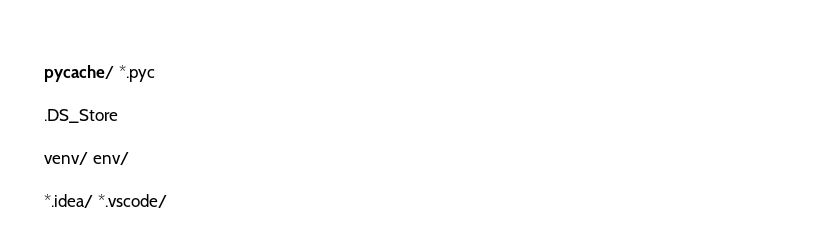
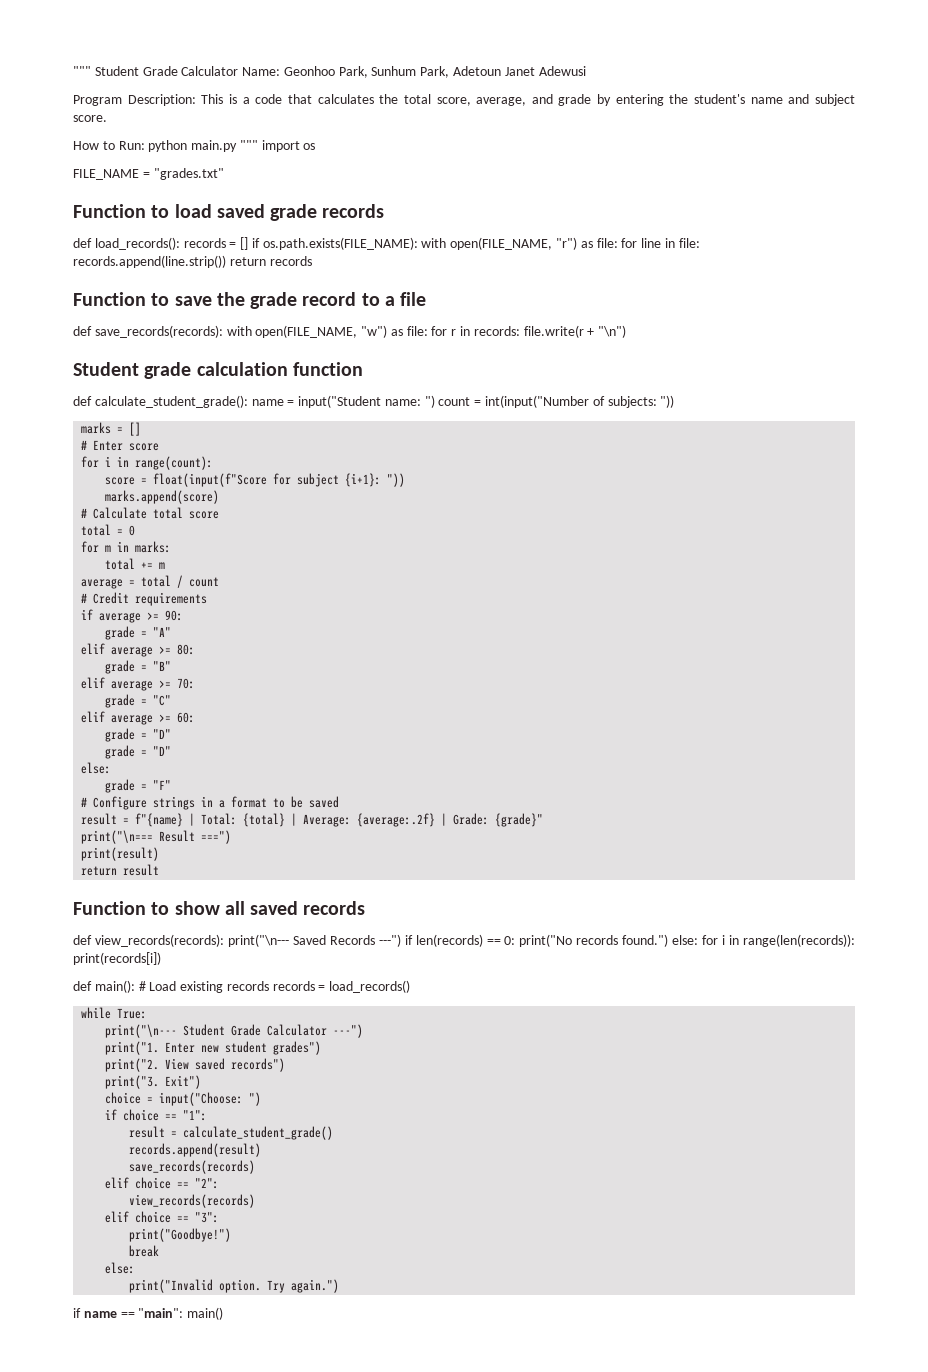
[44,65,155,82] [44,109,118,123] [44,152,129,165] [44,194,167,208] pycache/ *.pyc // .DS_Store // venv/ env/ // *.idea/ *.vscode/ -> [73,66,586,78] [73,94,855,106] [73,115,107,122] [73,140,316,152] [73,168,224,180] [73,204,385,221] [73,237,700,250] [73,255,312,268] [73,292,427,309] [73,325,627,338] [73,362,363,379] [73,395,675,408] [81,422,142,436] [81,440,160,451] [81,456,214,470] [105,473,406,487] [105,490,220,504] [81,507,220,519] [81,524,136,536] [81,541,172,553] [105,558,166,570] [81,575,220,589] [81,592,208,606] [81,609,184,623] [105,626,172,640] [81,643,196,657] [105,660,172,674] [81,677,196,691] [105,694,172,708] [81,711,196,725] [105,728,172,742] [105,745,172,759] [81,762,112,774] [105,779,172,793] [81,796,340,810] [81,813,544,827] [81,830,232,844] [81,847,160,861] [81,864,160,876] [73,901,366,915] [73,934,856,947] [73,952,161,965] [73,980,411,993] [81,1007,148,1019] [105,1024,364,1038] [105,1041,322,1055] [105,1058,286,1072] [105,1075,202,1089] [105,1092,262,1106] [105,1109,208,1121] [129,1126,334,1140] [129,1143,262,1157] [129,1160,256,1174] [105,1177,220,1189] [129,1194,256,1208] [105,1211,220,1223] [129,1228,232,1242] [129,1245,160,1257] [105,1262,136,1274] [129,1279,340,1293] [73,1307,224,1320] """ Student Grade Calculator Name: Geonhoo Park, Sunhum Park, Adetoun Janet Adewusi // Program Description: This is a code that calculates the total score, average, and grade by entering the student's name and subject score. // How to Run: python main.py """ import os // FILE_NAME = "grades.txt" // Function to load saved grade records // def load_records(): records = [] if os.path.exists(FILE_NAME): with open(FILE_NAME, "r") as file: for line in file: records.append(line.strip()) return records // Function to save the grade record to a file // def save_records(records): with open(FILE_NAME, "w") as file: for r in records: file.write(r + "\n") // Student grade calculation function // def calculate_student_grade(): name = input("Student name: ") count = int(input("Number of subjects: ")) // marks = [] // # Enter score // for i in range(count): // score = float(input(f"Score for subject {i+1}: ")) // marks.append(score) // # Calculate total score // total = 0 // for m in marks: // total += m // average = total / count // # Credit requirements // if average >= 90: // grade = "A" // elif average >= 80: // grade = "B" // elif average >= 70: // grade = "C" // elif average >= 60: // grade = "D" // grade = "D" // else: // grade = "F" // # Configure strings in a format to be saved // result = f"{name} | Total: {total} | Average: {average:.2f} | Grade: {grade}" // print("\n=== Result ===") // print(result) // return result // Function to show all saved records // def view_records(records): print("\n--- Saved Records ---") if len(records) == 0: print("No records found.") else: for i in range(len(records)): print(records[i]) // def main(): # Load existing records records = load_records() // while True: // print("\n--- Student Grade Calculator ---") // print("1. Enter new student grades") // print("2. View saved records") // print("3. Exit") // choice = input("Choose: ") // if choice == "1": // result = calculate_student_grade() // records.append(result) // save_records(records) // elif choice == "2": // view_records(records) // elif choice == "3": // print("Goodbye!") // break // else: // print("Invalid option. Try again.") // if name == "main": main()

